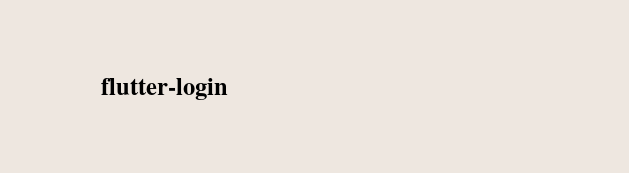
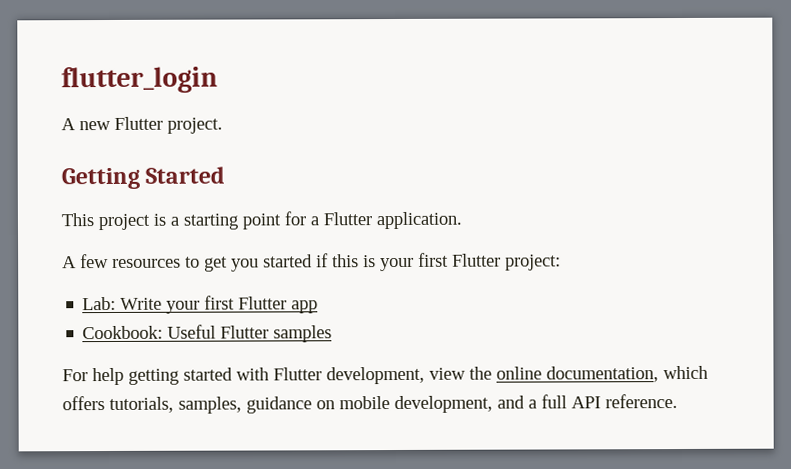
[101,78,228,100] flutter-login -> [61,66,218,94] [61,116,223,134] [61,166,226,190] [61,211,462,231] [62,252,561,272] [82,295,319,314] [82,324,333,343] [62,365,708,386] [62,394,678,414] flutter_login // A new Flutter project. // Getting Started // This project is a starting point for a Flutter application. // A few resources to get you started if this is your first Flutter project: // Lab: Write your first Flutter app // Cookbook: Useful Flutter samples // For help getting started with Flutter development, view the online documentation, which offers tutorials, samples, guidance on mobile development, and a full API reference.

